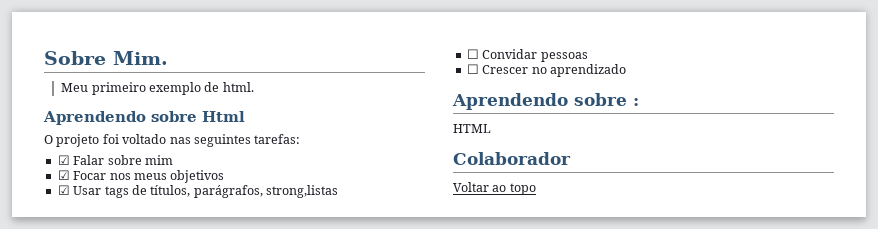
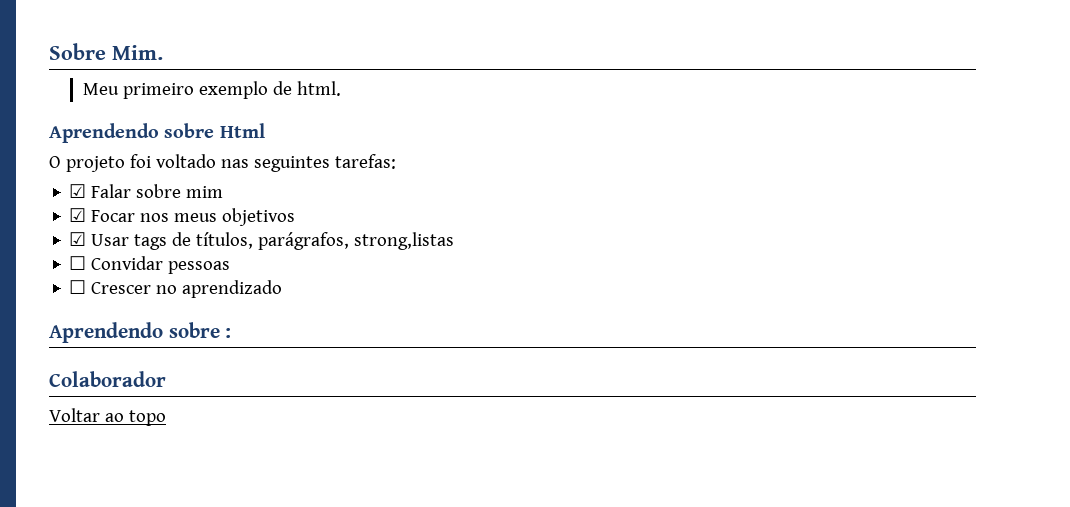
[453,124,491,133] // HTML -> (232, 332) none

